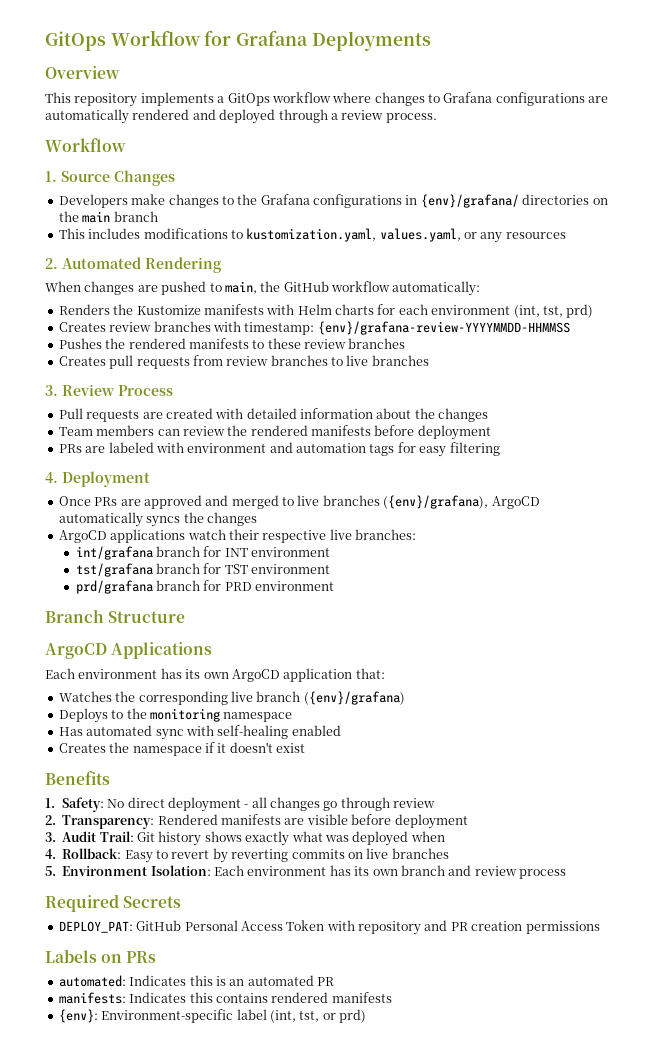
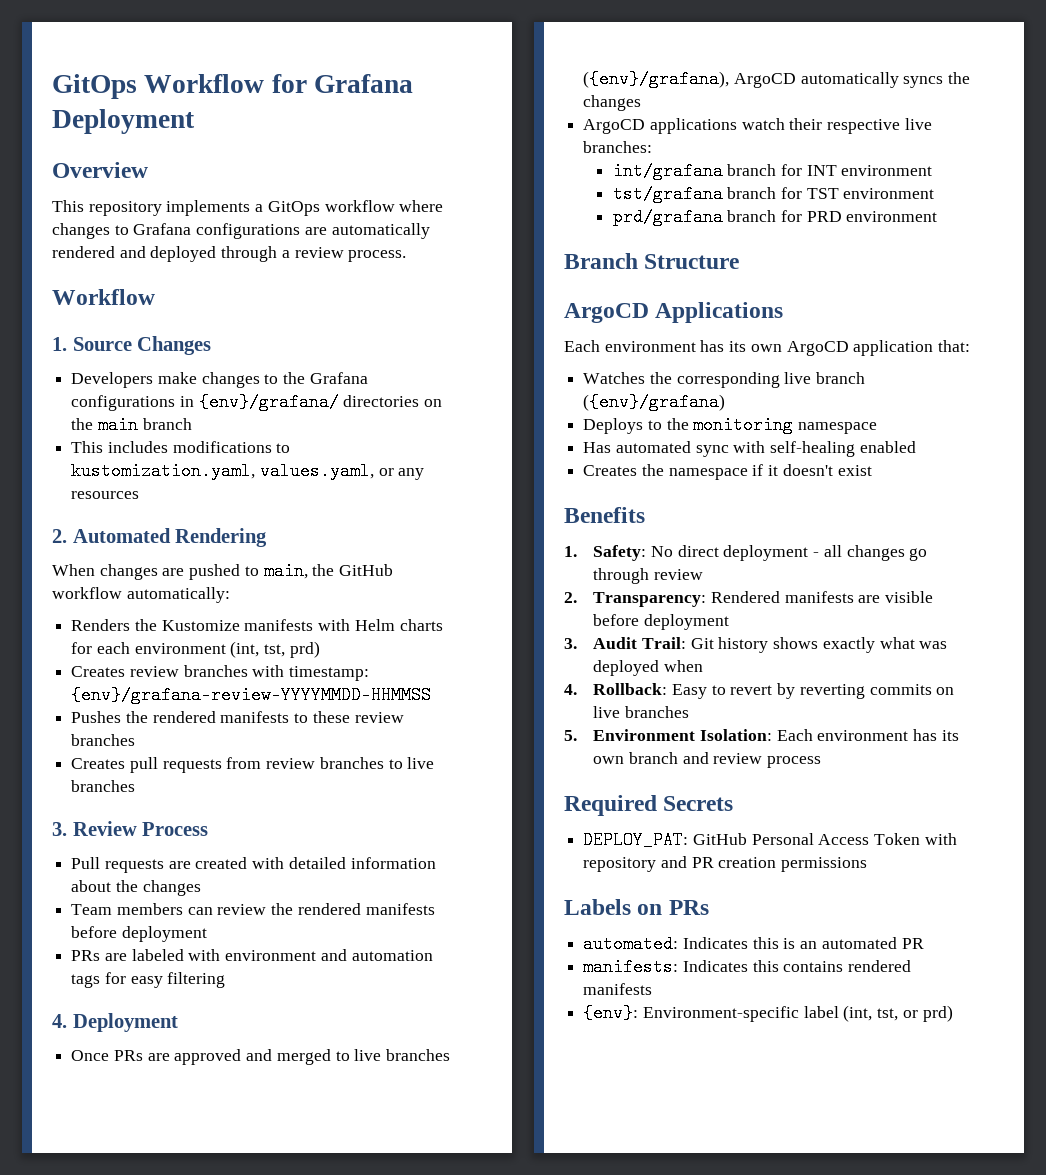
[311,31,431,51] Deployments -> [52,109,195,134] Deployment

